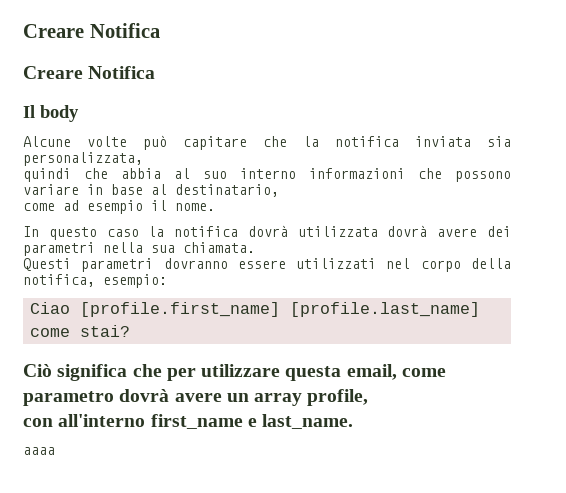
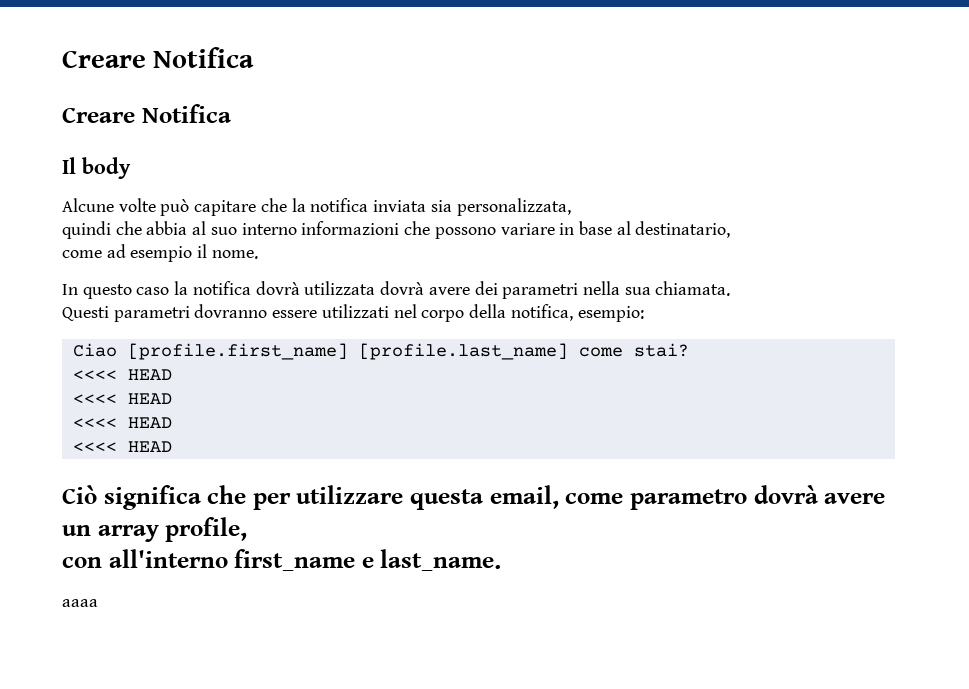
(131, 331) none -> [72,369,172,380] [72,393,172,404] [72,417,172,428] [72,441,172,452] // <<<< HEAD // <<<< HEAD // <<<< HEAD // <<<< HEAD

